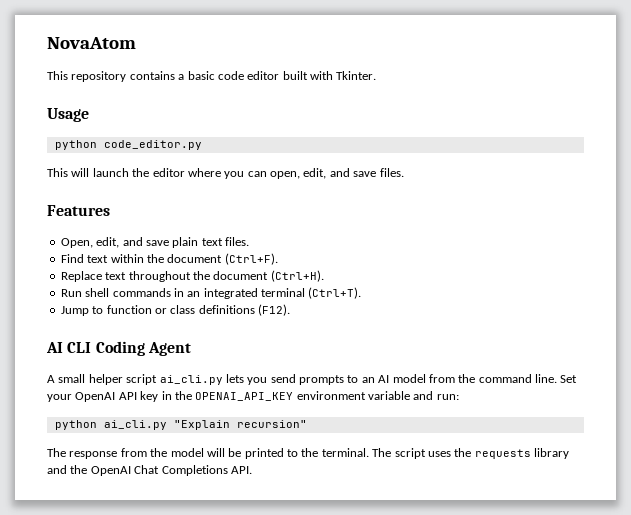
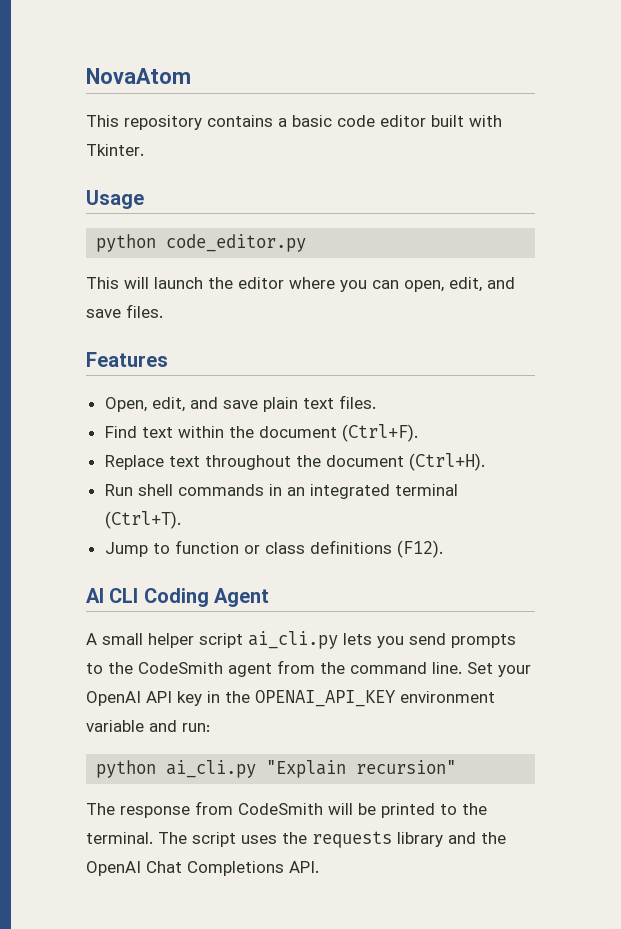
[361,374,426,383] an AI model -> [108,662,272,677] the CodeSmith agent
[150,448,204,457] the model -> [238,803,323,815] CodeSmith

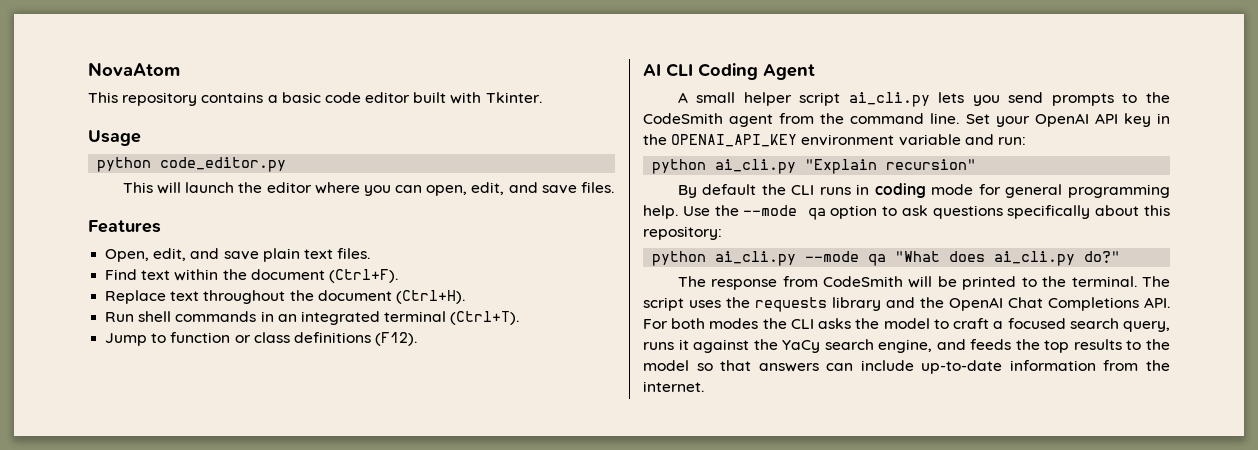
(457, 767) none -> [677,183,1170,198] [643,205,1170,220] [643,226,722,240] [652,251,1121,266] // By default the CLI runs in coding mode for general programming help. Use the --mode qa option to ask questions specifically about this repository: // python ai_cli.py --mode qa "What does ai_cli.py do?"
(319, 867) none -> [643,318,1170,332] [643,339,1170,353] [643,360,1170,374] [643,381,704,392] For both modes the CLI asks the model to craft a focused search query, runs it against the YaCy search engine, and feeds the top results to the model so that answers can include up-to-date information from the internet.

